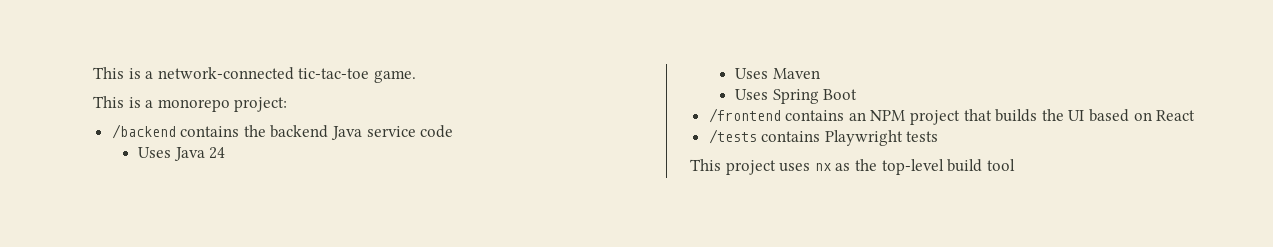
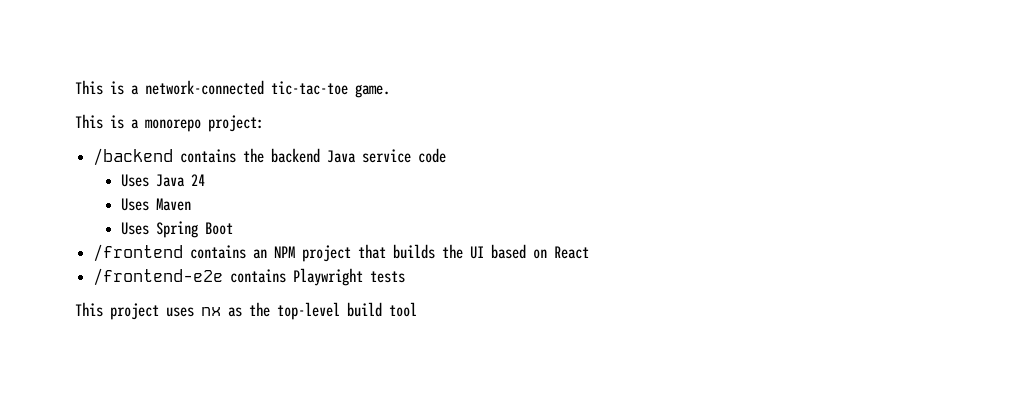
[708,129,757,144] /tests -> [93,268,224,286] /frontend-e2e

